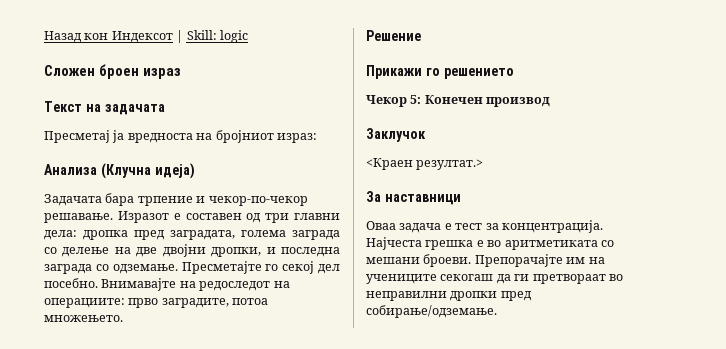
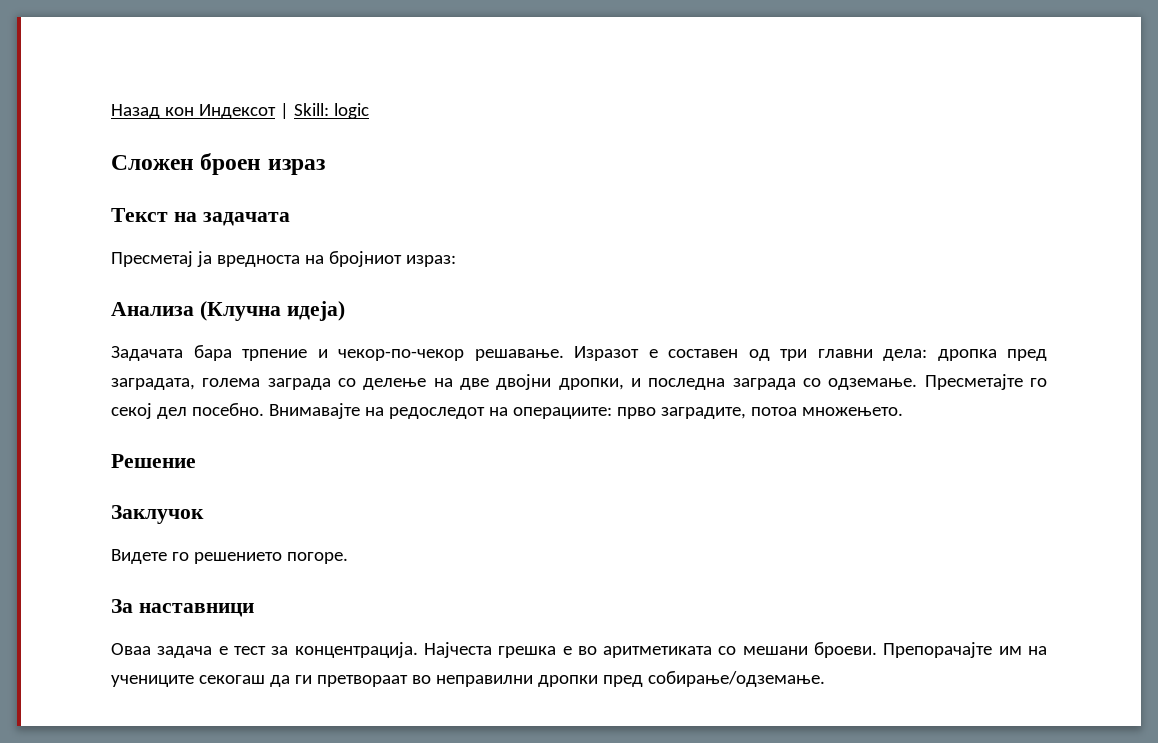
[366,65,422,79] Прикажи -> [111,505,204,524] [111,549,167,564] Заклучок // Видете
[366,95,551,107] [366,128,426,142] [366,158,484,170] // Чекор 5: Конечен производ // Заклучок // <Краен резултат.> -> [286,552,348,564] погоре.

